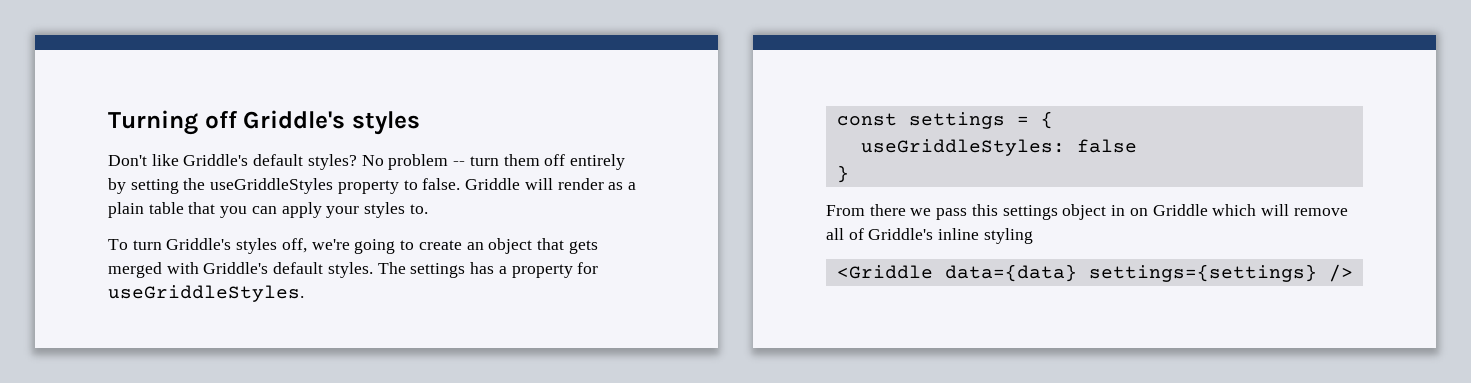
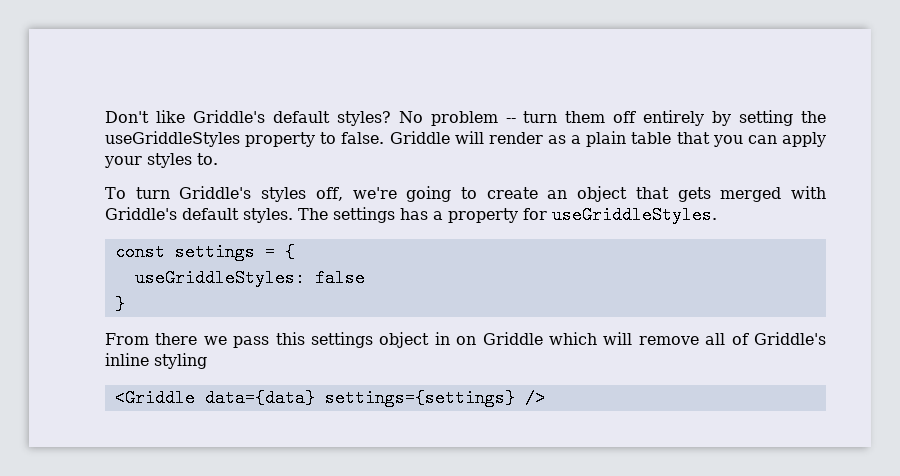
[108,110,420,135] Turning off Griddle's styles // -> (105, 117) none

